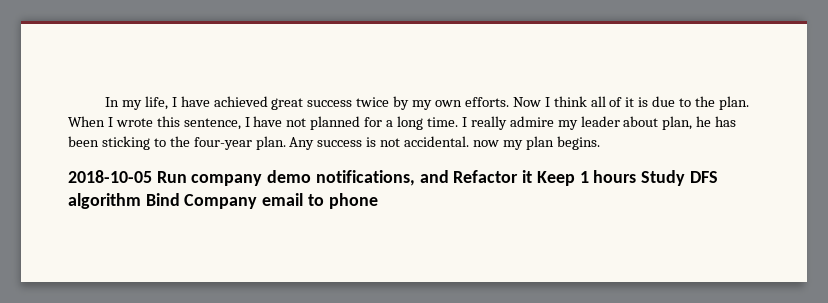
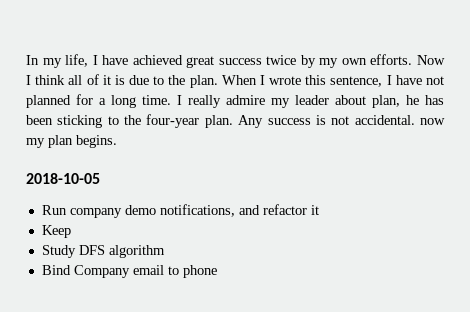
(152, 176) none -> (100, 178) //
[453,170,533,183] Refactor it -> [262,204,319,215] refactor it //
[579,170,637,183] 1 hours -> (71, 231) //
(141, 201) none -> (165, 251) //

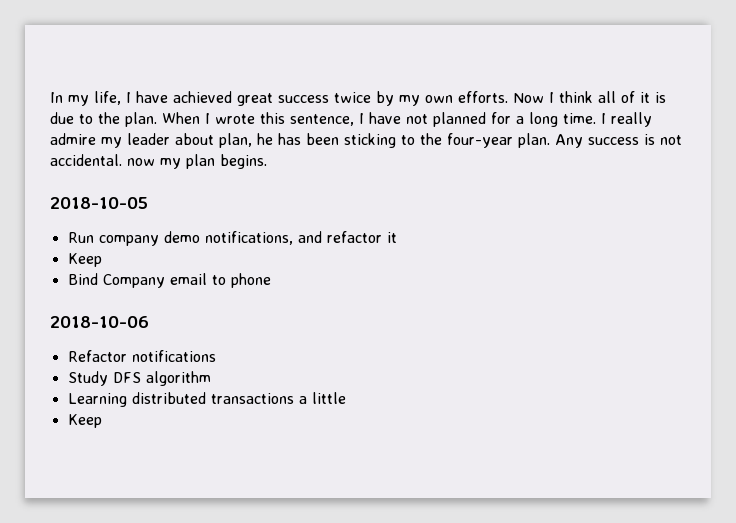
[41,245,165,258] // Study DFS algorithm -> (102, 260) none
(217, 271) none -> [50,316,149,328] [67,350,216,362] [67,371,211,386] [67,392,346,407] [67,414,102,428] // 2018-10-06 // Refactor notifications // Study DFS algorithm // Learning distributed transactions a little // Keep

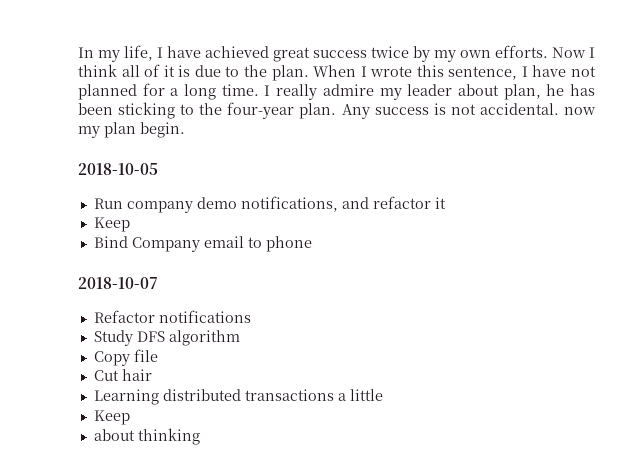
[220,154,267,169] begins. -> [140,122,185,138] begin.
[50,316,149,328] 2018-10-06 -> [78,277,158,289] 2018-10-07
(211, 378) none -> [93,349,158,366] [93,369,152,381] // Copy file // Cut hair
(102, 421) none -> [93,428,200,445] // about thinking

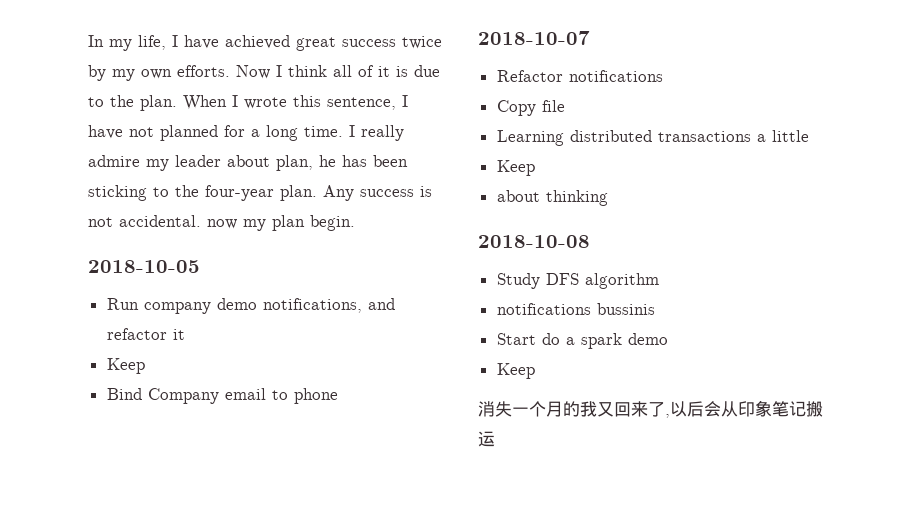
[93,330,240,346] // Study DFS algorithm -> (663, 76) none
[93,369,152,381] // Cut hair -> (565, 106) none
(200, 436) none -> [478,235,590,248] [496,273,659,289] [496,303,655,315] [496,333,668,349] [496,363,535,379] [478,400,823,418] [478,431,495,447] // 2018-10-08 // Study DFS algorithm // notifications bussinis // Start do a spark demo // Keep // 消失一个月的我又回来了,以后会从印象笔记搬运

